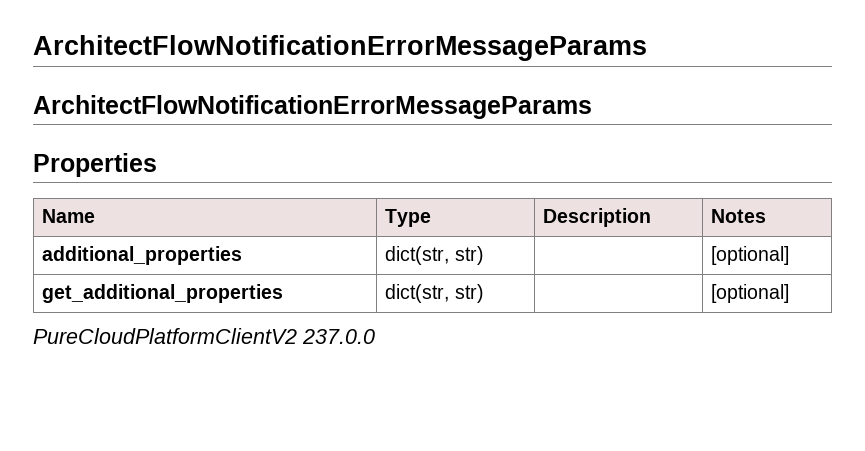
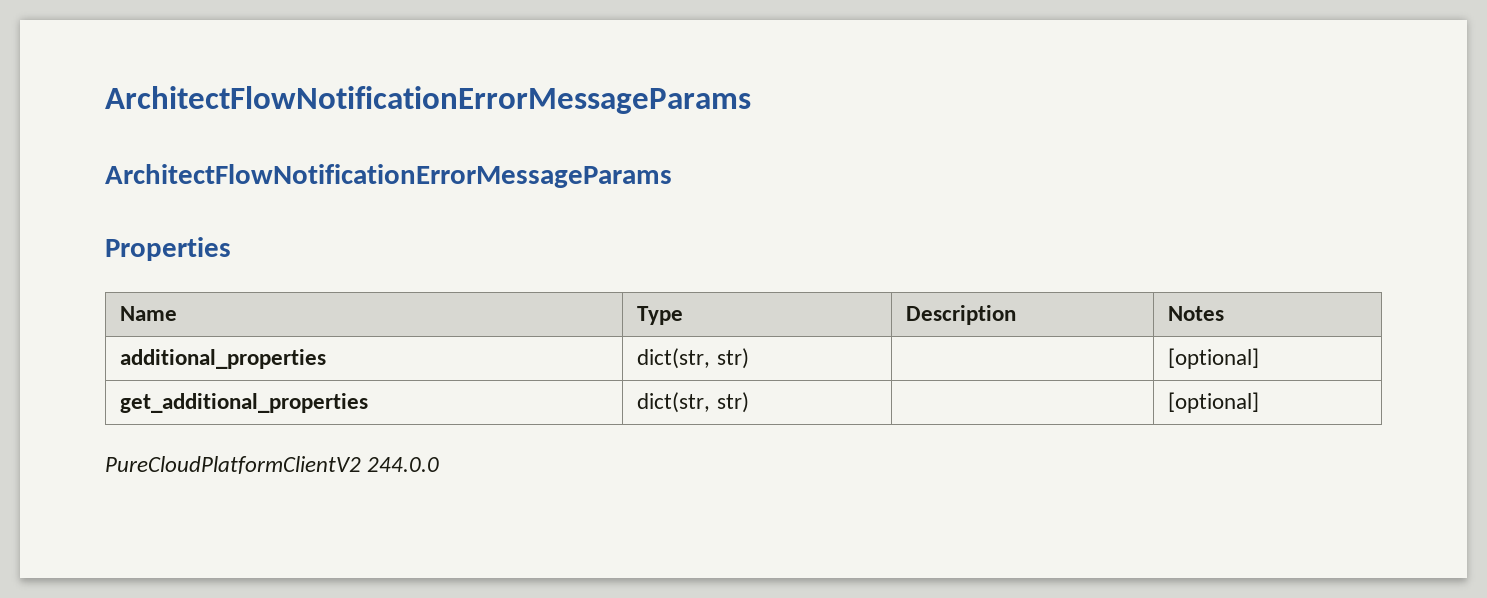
[302,329,375,344] 237.0.0 -> [367,457,440,472] 244.0.0

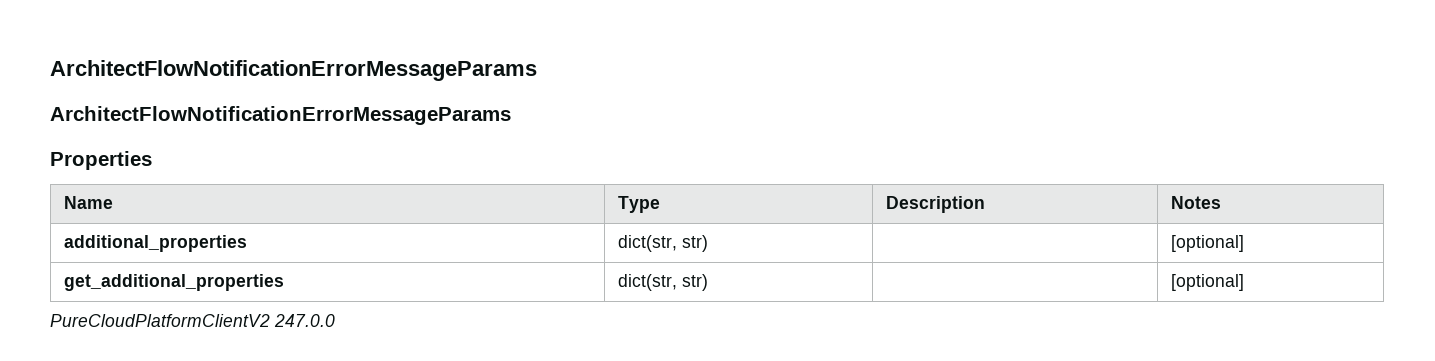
[367,457,440,472] 244.0.0 -> [274,314,335,327] 247.0.0

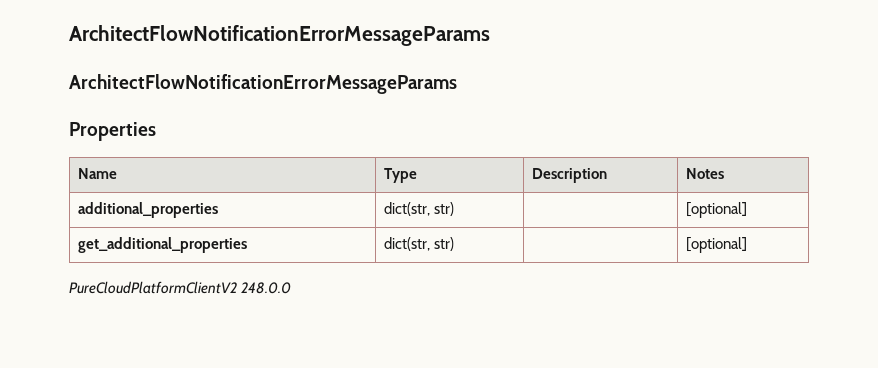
[274,314,335,327] 247.0.0 -> [241,282,292,294] 248.0.0

